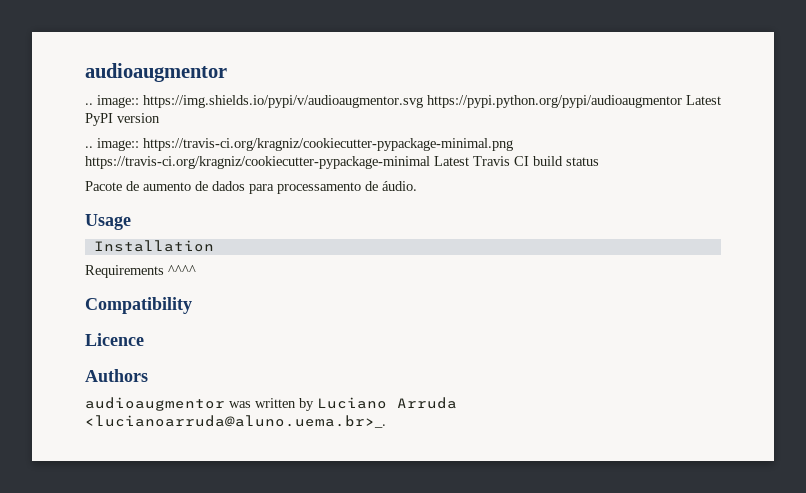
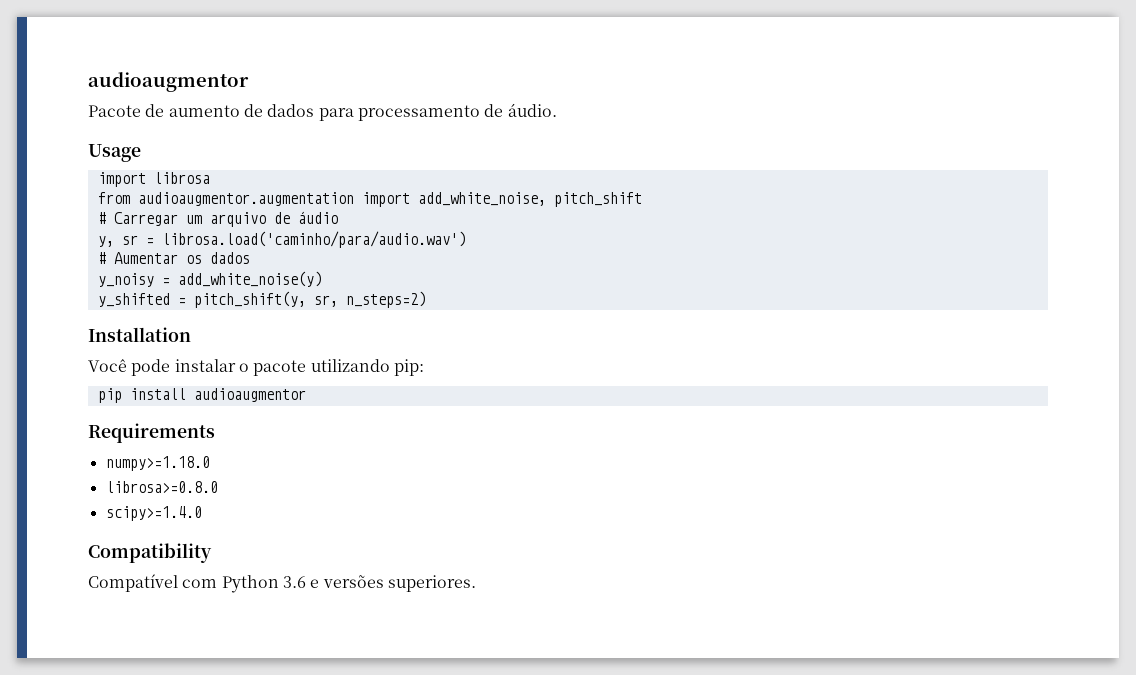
[85,63,227,82] [85,95,721,108] [85,113,160,126] [85,138,513,151] [85,156,599,169] audioaugmentor // .. image:: https://img.shields.io/pypi/v/audioaugmentor.svg https://pypi.python.org/pypi/audioaugmentor Latest PyPI version // .. image:: https://travis-ci.org/kragniz/cookiecutter-pypackage-minimal.png https://travis-ci.org/kragniz/cookiecutter-pypackage-minimal Latest Travis CI build status -> [88,72,249,92] audioaugmentor
[93,240,214,252] [85,265,196,278] [85,297,192,314] [85,333,144,346] [85,369,148,382] [85,397,457,411] [85,415,386,428] Installation // Requirements ^^^^ // Compatibility // Licence // Authors // audioaugmentor was written by Luciano Arruda <lucianoarruda@aluno.uema.br>_. -> [97,172,210,187] [97,192,642,207] [97,211,338,227] [97,231,466,248] [97,252,250,264] [97,271,322,287] [97,291,426,308] [88,327,191,342] [88,359,424,376] [97,388,306,403] [88,423,215,443] [105,456,210,471] [105,481,218,493] [105,506,202,521] [88,543,212,563] [88,574,476,593] import librosa // from audioaugmentor.augmentation import add_white_noise, pitch_shift // # Carregar um arquivo de áudio // y, sr = librosa.load('caminho/para/audio.wav') // # Aumentar os dados // y_noisy = add_white_noise(y) // y_shifted = pitch_shift(y, sr, n_steps=2) // Installation // Você pode instalar o pacote utilizando pip: // pip install audioaugmentor // Requirements // numpy>=1.18.0 // librosa>=0.8.0 // scipy>=1.4.0 // Compatibility // Compatível com Python 3.6 e versões superiores.

